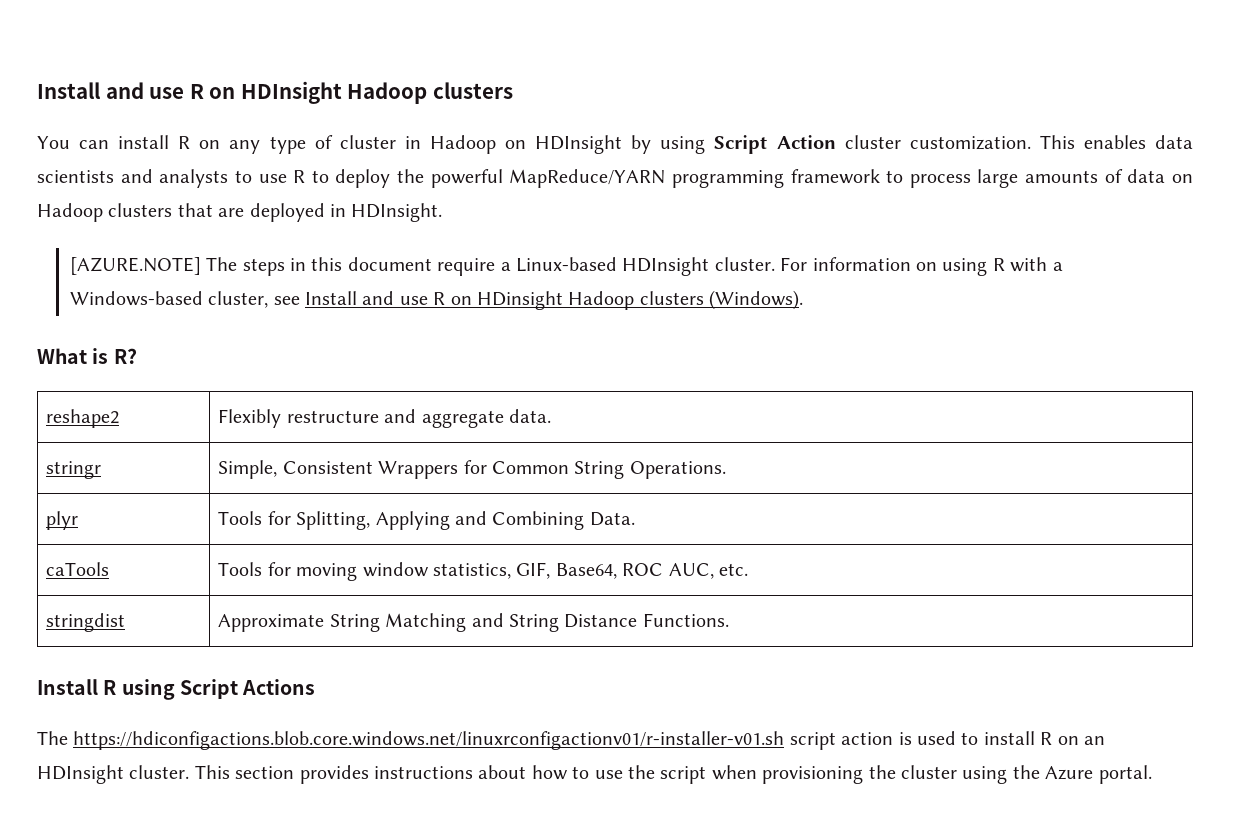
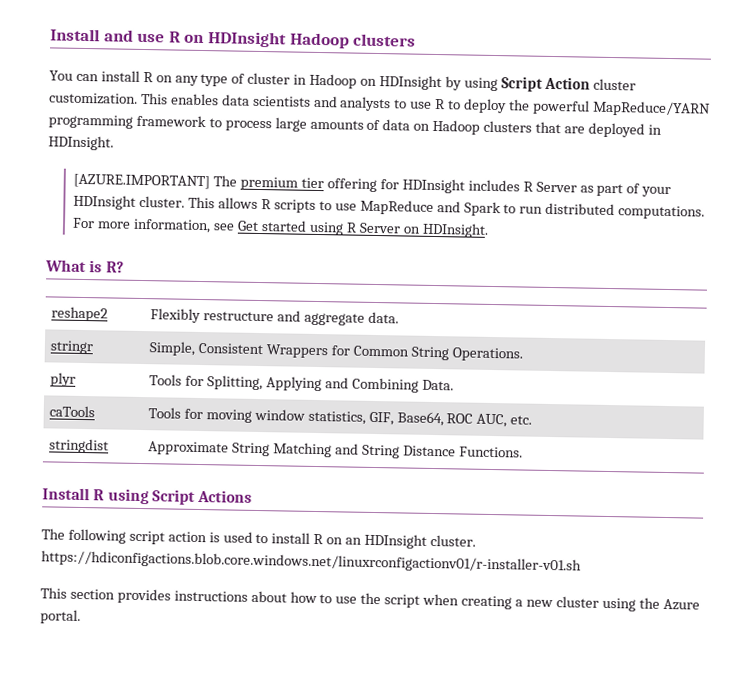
[69,257,1063,276] [69,290,804,310] [AZURE.NOTE] The steps in this document require a Linux-based HDInsight cluster. For information on using R with a Windows-based cluster, see Install and use R on HDinsight Hadoop clusters (Windows). -> [73,173,672,198] [73,194,706,220] [72,217,489,238] [AZURE.IMPORTANT] The premium tier offering for HDInsight includes R Server as part of your HDInsight cluster. This allows R scripts to use MapReduce and Spark to run distributed computations. For more information, see Get started using R Server on HDInsight.
[73,731,785,750] https://hdiconfigactions.blob.core.windows.net/linuxrconfigactionv01/r-installer-v01.sh -> [67,528,126,544] following
(190, 772) none -> [41,550,582,574] https://hdiconfigactions.blob.core.windows.net/linuxrconfigactionv01/r-installer-v01.sh //
[762,765,896,784] provisioning the -> [461,595,553,610] creating a new

